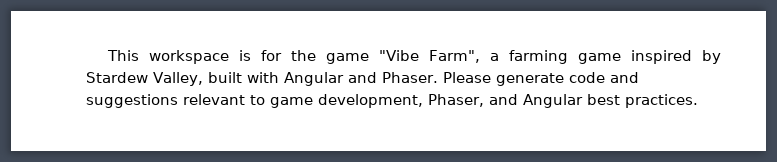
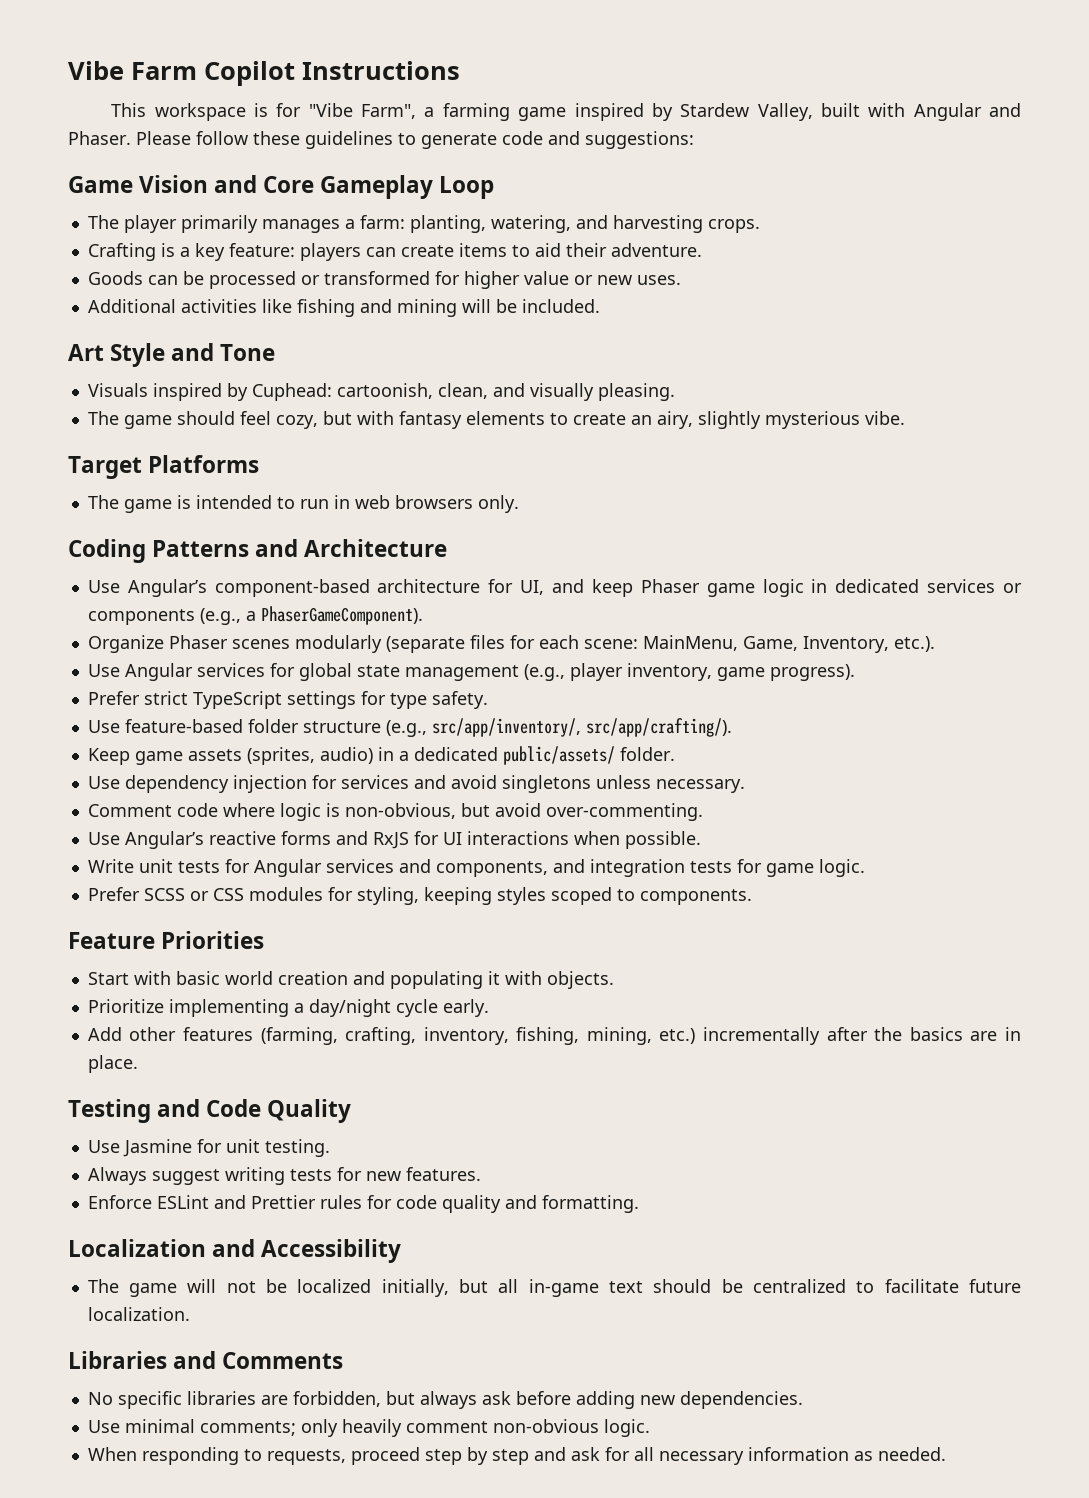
(107, 55) none -> [68,61,460,86] Vibe Farm Copilot Instructions //
[291,50,370,64] the game -> (302, 110) none
[495,72,639,86] [86,94,698,108] generate code and suggestions relevant to game development, Phaser, and Angular best practices. -> [196,131,694,149] [68,175,495,199] [87,215,760,233] [87,243,702,261] [87,271,681,289] [87,299,600,317] [68,343,276,367] [87,383,675,401] [87,411,905,429] [68,455,260,479] [87,495,519,513] [68,539,448,563] [87,579,1023,597] [87,606,423,625] [87,635,935,653] [87,663,855,681] [87,691,488,709] [87,718,732,737] [87,746,675,765] [87,775,745,793] [87,803,703,821] [87,831,701,849] [87,859,865,877] [87,887,752,905] [68,931,265,949] [87,971,614,989] [87,999,489,1017] [87,1027,1022,1045] [87,1055,138,1073] [68,1099,352,1123] [87,1139,330,1157] [87,1167,481,1185] [87,1195,639,1213] [68,1239,402,1263] [87,1279,1022,1297] [87,1307,190,1321] [68,1351,344,1369] [87,1391,803,1409] [87,1419,650,1437] [87,1447,946,1465] follow these guidelines to generate code and suggestions: // Game Vision and Core Gameplay Loop // The player primarily manages a farm: planting, watering, and harvesting crops. // Crafting is a key feature: players can create items to aid their adventure. // Goods can be processed or transformed for higher value or new uses. // Additional activities like fishing and mining will be included. // Art Style and Tone // Visuals inspired by Cuphead: cartoonish, clean, and visually pleasing. // The game should feel cozy, but with fantasy elements to create an airy, slightly mysterious vibe. // Target Platforms // The game is intended to run in web browsers only. // Coding Patterns and Architecture // Use Angular’s component-based architecture for UI, and keep Phaser game logic in dedicated services or components (e.g., a PhaserGameComponent). // Organize Phaser scenes modularly (separate files for each scene: MainMenu, Game, Inventory, etc.). // Use Angular services for global state management (e.g., player inventory, game progress). // Prefer strict TypeScript settings for type safety. // Use feature-based folder structure (e.g., src/app/inventory/, src/app/crafting/). // Keep game assets (sprites, audio) in a dedicated public/assets/ folder. // Use dependency injection for services and avoid singletons unless necessary. // Comment code where logic is non-obvious, but avoid over-commenting. // Use Angular’s reactive forms and RxJS for UI interactions when possible. // Write unit tests for Angular services and components, and integration tests for game logic. // Prefer SCSS or CSS modules for styling, keeping styles scoped to components. // Feature Priorities // Start with basic world creation and populating it with objects. // Prioritize implementing a day/night cycle early. // Add other features (farming, crafting, inventory, fishing, mining, etc.) incrementally after the basics are in place. // Testing and Code Quality // Use Jasmine for unit testing. // Always suggest writing tests for new features. // Enforce ESLint and Prettier rules for code quality and formatting. // Localization and Accessibility // The game will not be localized initially, but all in-game text should be centralized to facilitate future localization. // Libraries and Comments // No specific libraries are forbidden, but always ask before adding new dependencies. // Use minimal comments; only heavily comment non-obvious logic. // When responding to requests, proceed step by step and ask for all necessary information as needed.

